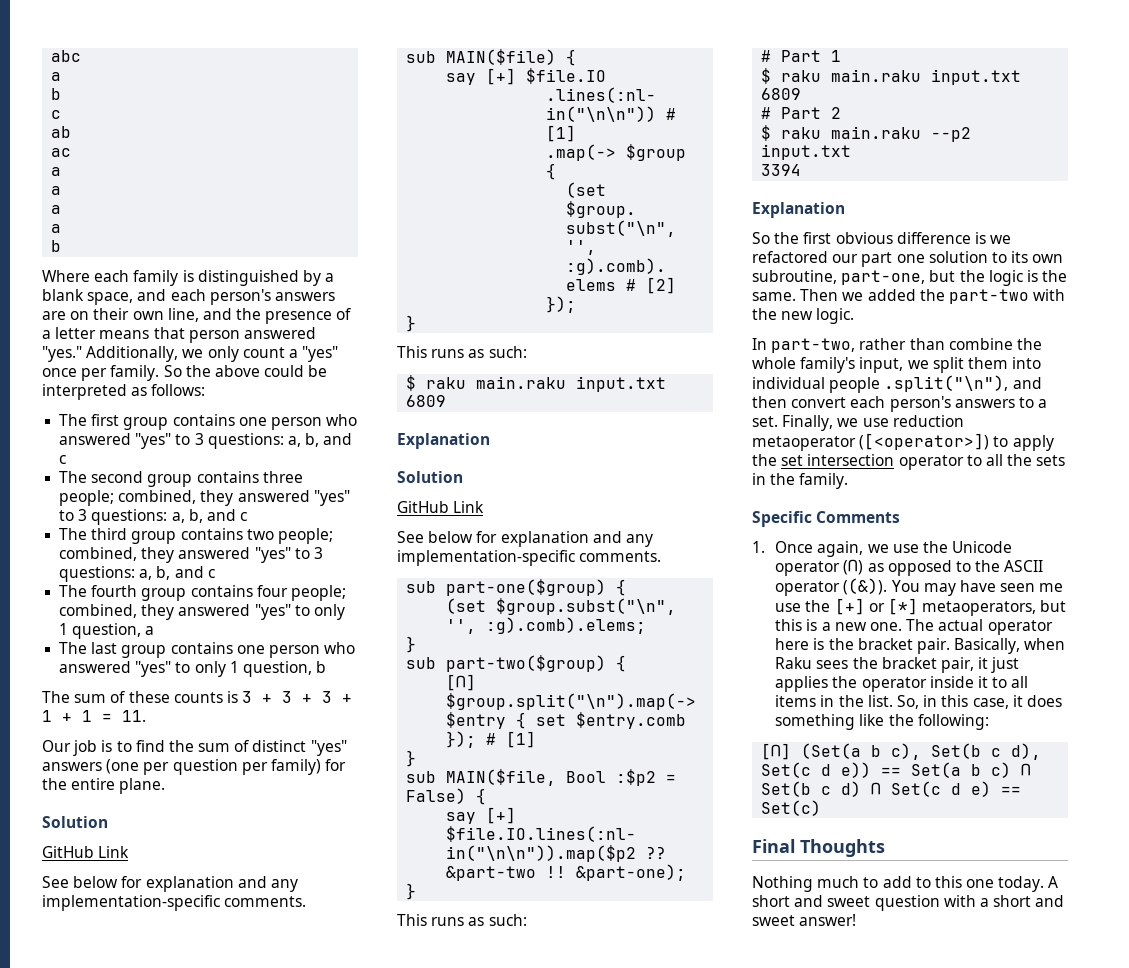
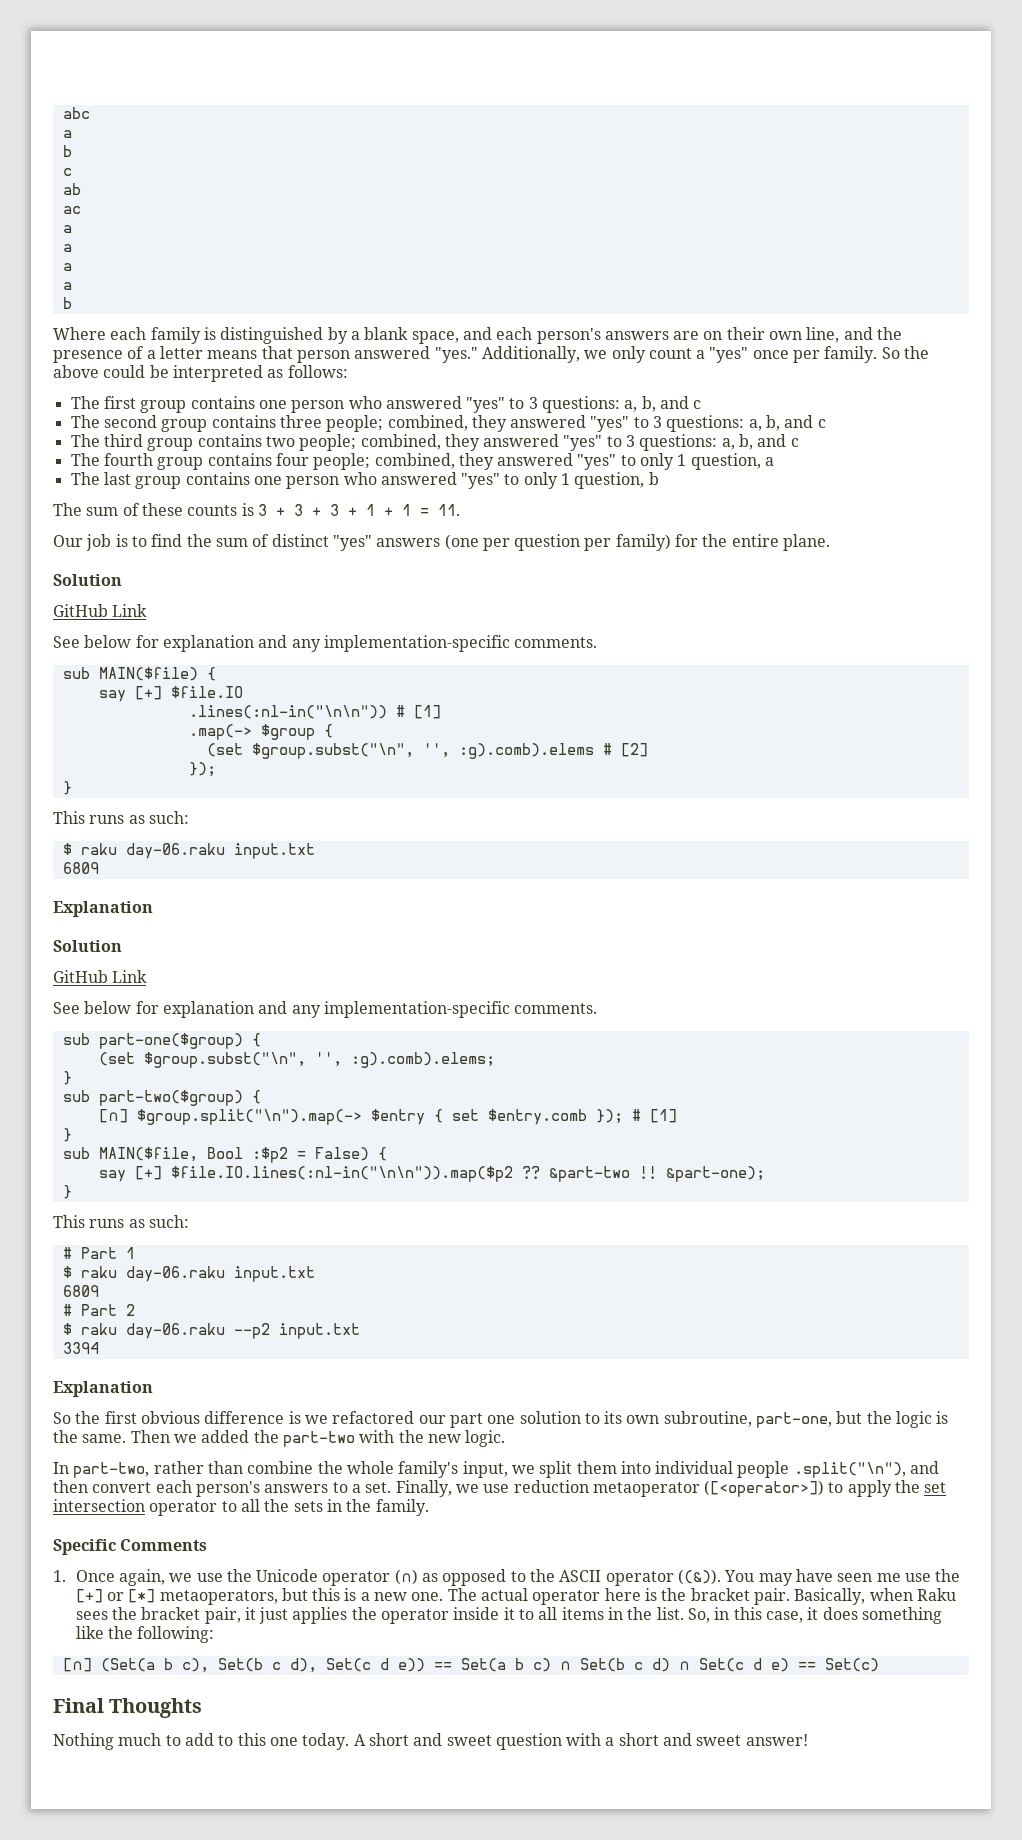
[476,376,567,389] main.raku -> [125,843,225,859] day-06.raku
[831,69,922,82] main.raku -> [125,1266,225,1282] day-06.raku
[831,126,922,139] main.raku -> [125,1323,225,1339] day-06.raku

